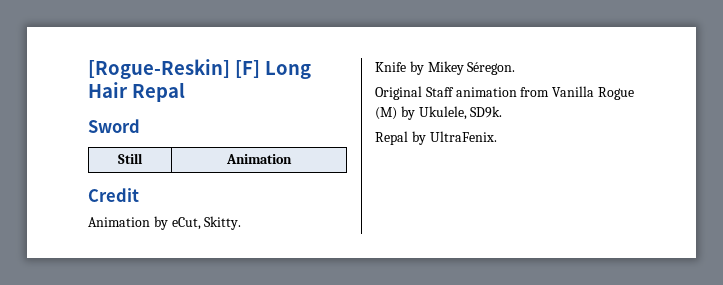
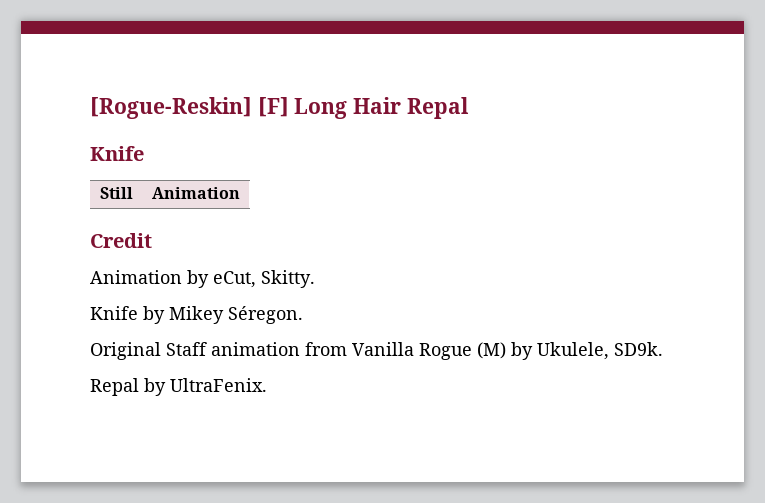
[88,119,140,133] Sword -> [90,146,144,161] Knife

